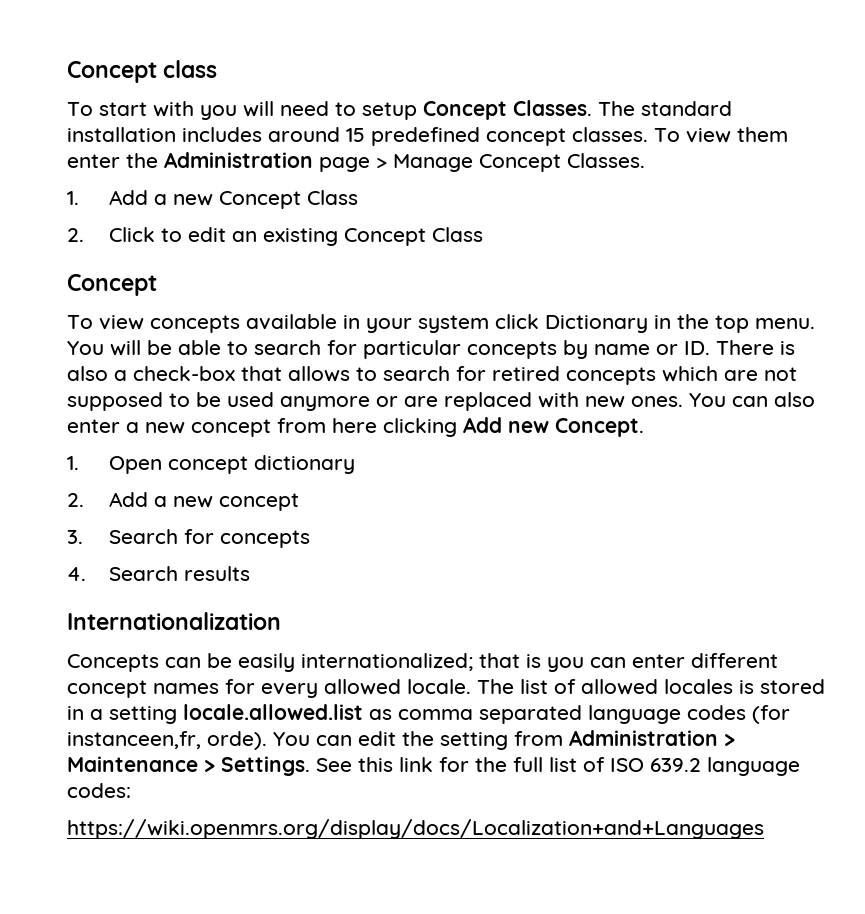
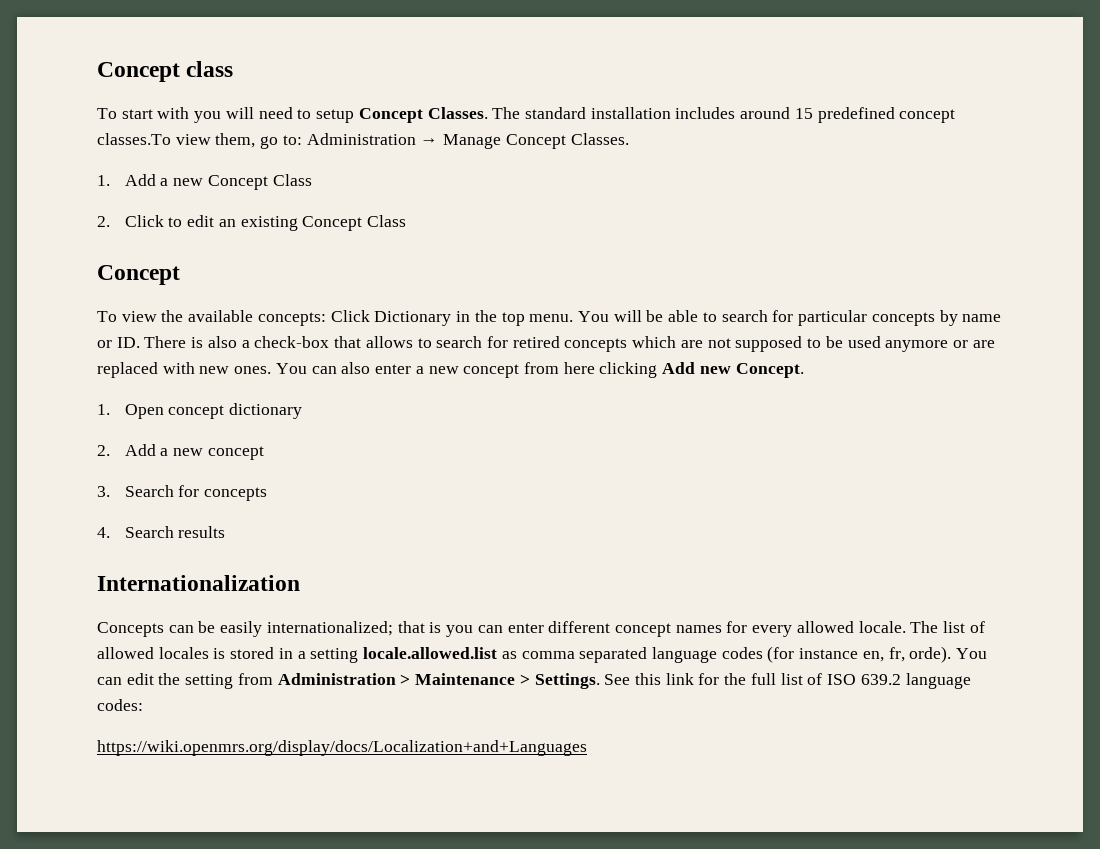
[572,127,788,143] [67,152,387,172] classes. To view them enter the Administration page > -> [97,133,439,149] classes.To view them, go to: Administration →
[150,314,539,333] concepts available in your system click -> [161,310,370,326] the available concepts: Click
[67,731,201,749] instanceen,fr, -> [799,647,905,662] instance en, fr,

